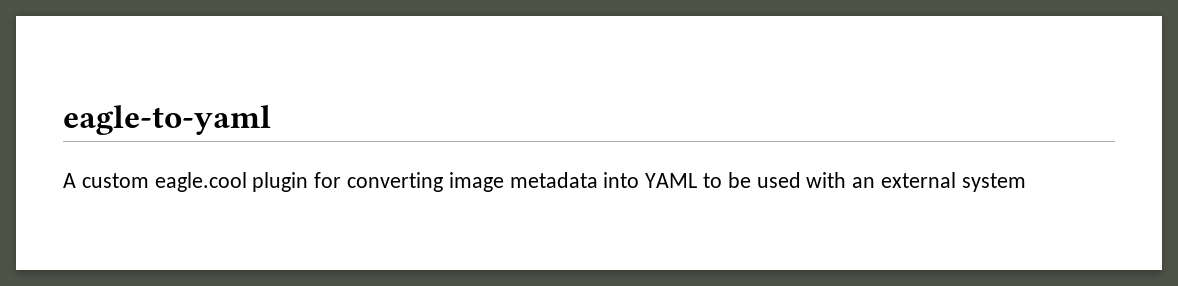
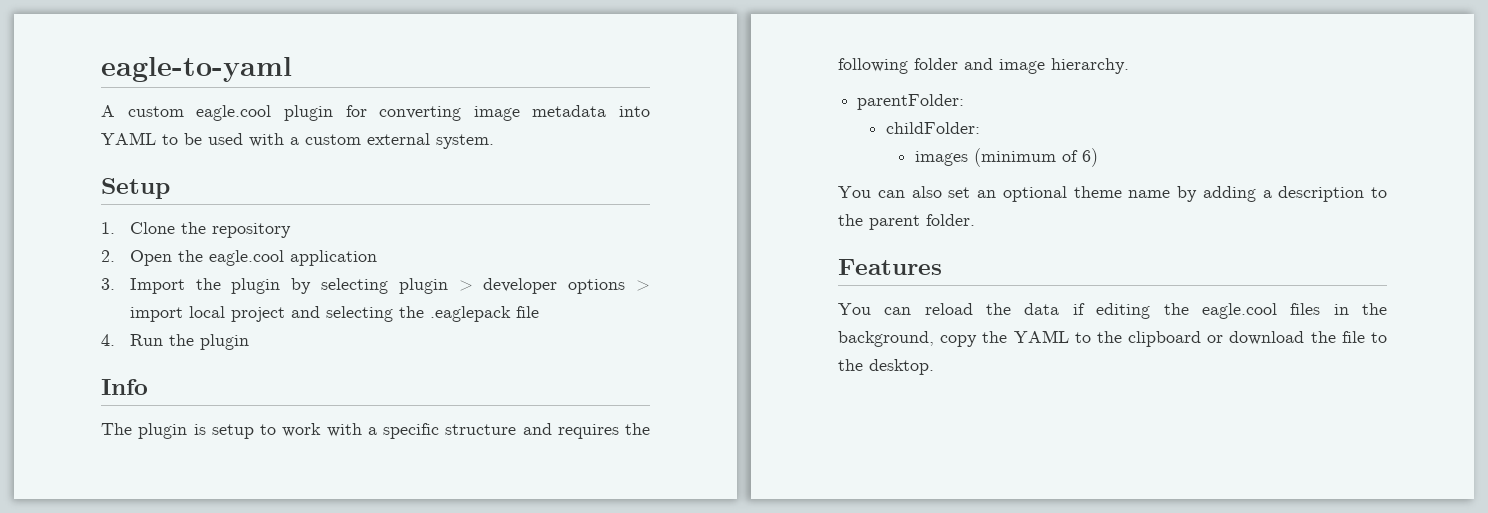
[852,172,1026,192] an external system -> [290,133,494,149] [101,178,170,199] [101,222,291,238] [101,250,377,266] [101,278,650,294] [129,306,539,322] [101,334,249,350] [101,379,148,395] [101,423,650,439] [838,58,1129,74] [857,94,965,110] [886,122,981,134] [914,148,1098,167] [838,186,1387,202] [838,214,975,230] [838,259,942,275] [838,303,1387,319] [838,330,1387,347] [838,359,934,375] a custom external system. // Setup // 1. Clone the repository // 2. Open the eagle.cool application // 3. Import the plugin by selecting plugin > developer options > import local project and selecting the .eaglepack file // 4. Run the plugin // Info // The plugin is setup to work with a specific structure and requires the following folder and image hierarchy. // parentFolder: // childFolder: // images (minimum of 6) // You can also set an optional theme name by adding a description to the parent folder. // Features // You can reload the data if editing the eagle.cool files in the background, copy the YAML to the clipboard or download the file to the desktop.

